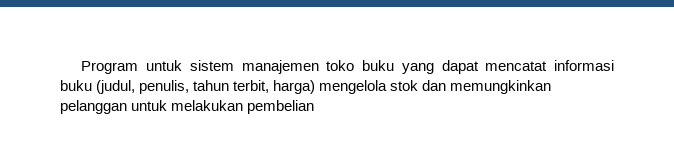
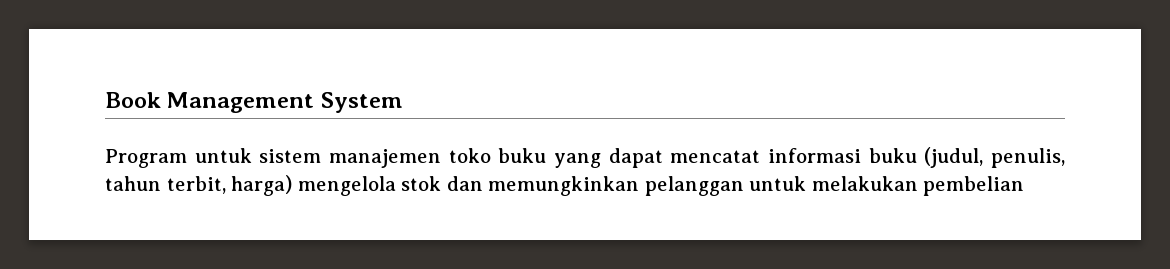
(81, 67) none -> [105,92,403,113] Book Management System //

